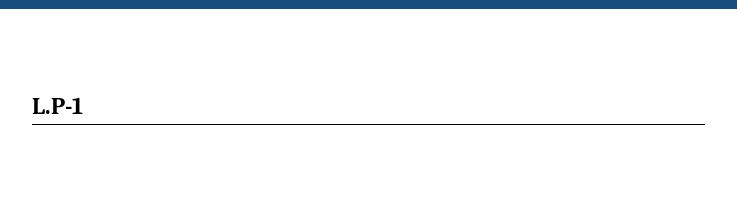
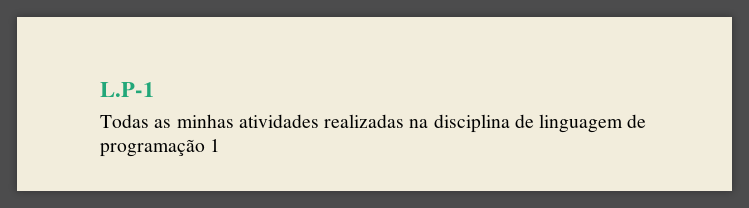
(83, 105) none -> [100,114,647,133] [100,139,221,157] // Todas as minhas atividades realizadas na disciplina de linguagem de programação 1

